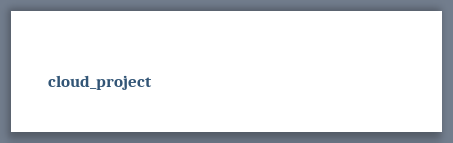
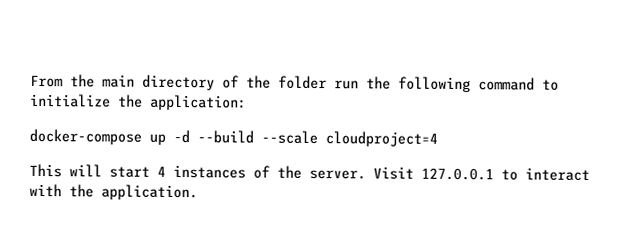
[48,75,152,90] cloud_project -> [30,74,559,93] [30,93,247,111] [29,128,438,147] [29,163,590,181] [29,183,198,201] From the main directory of the folder run the following command to initialize the application: // docker-compose up -d --build --scale cloudproject=4 // This will start 4 instances of the server. Visit 127.0.0.1 to interact with the application.

